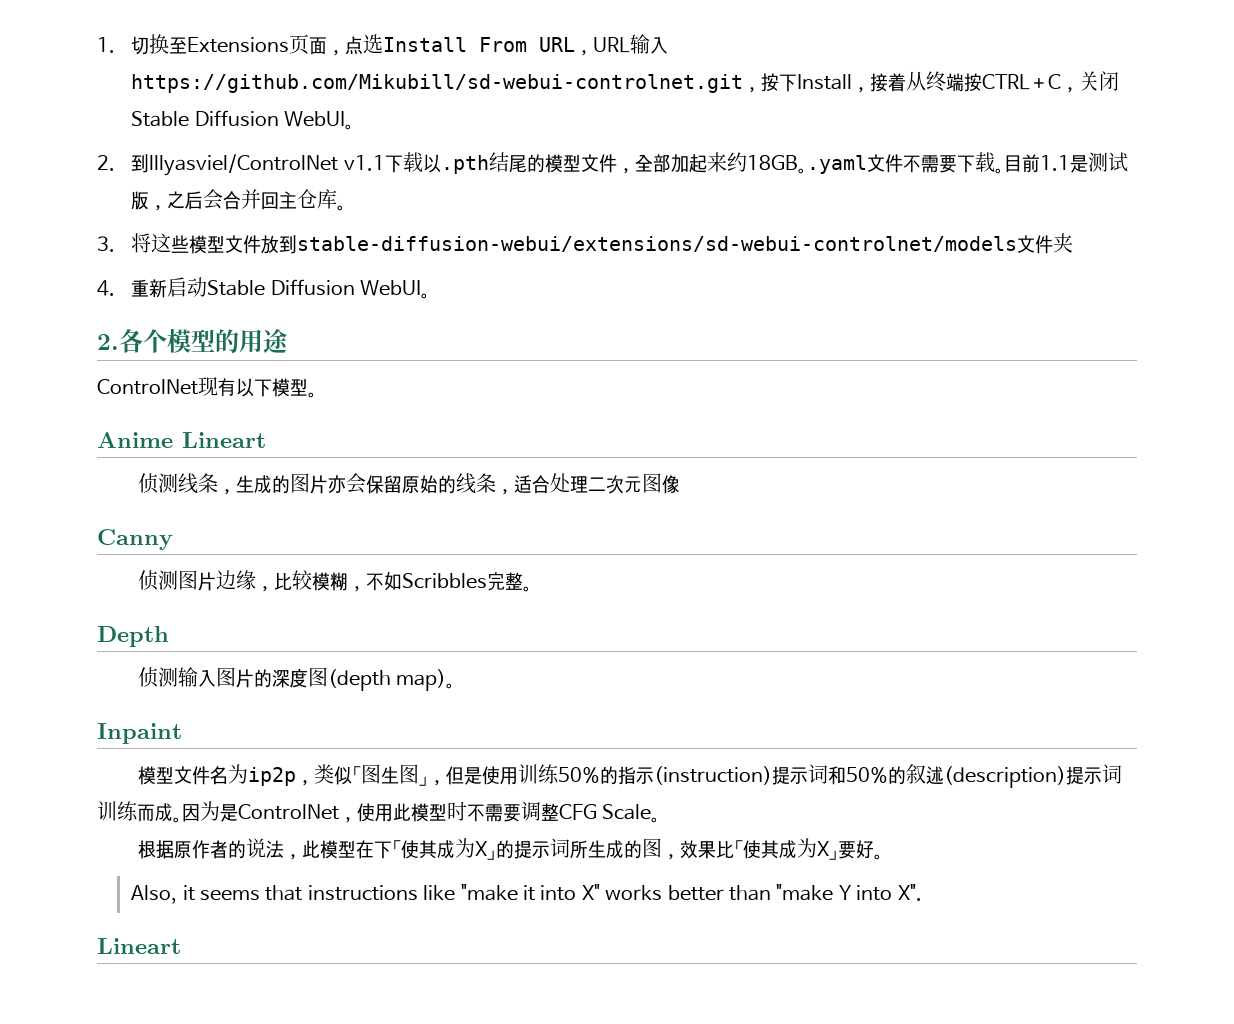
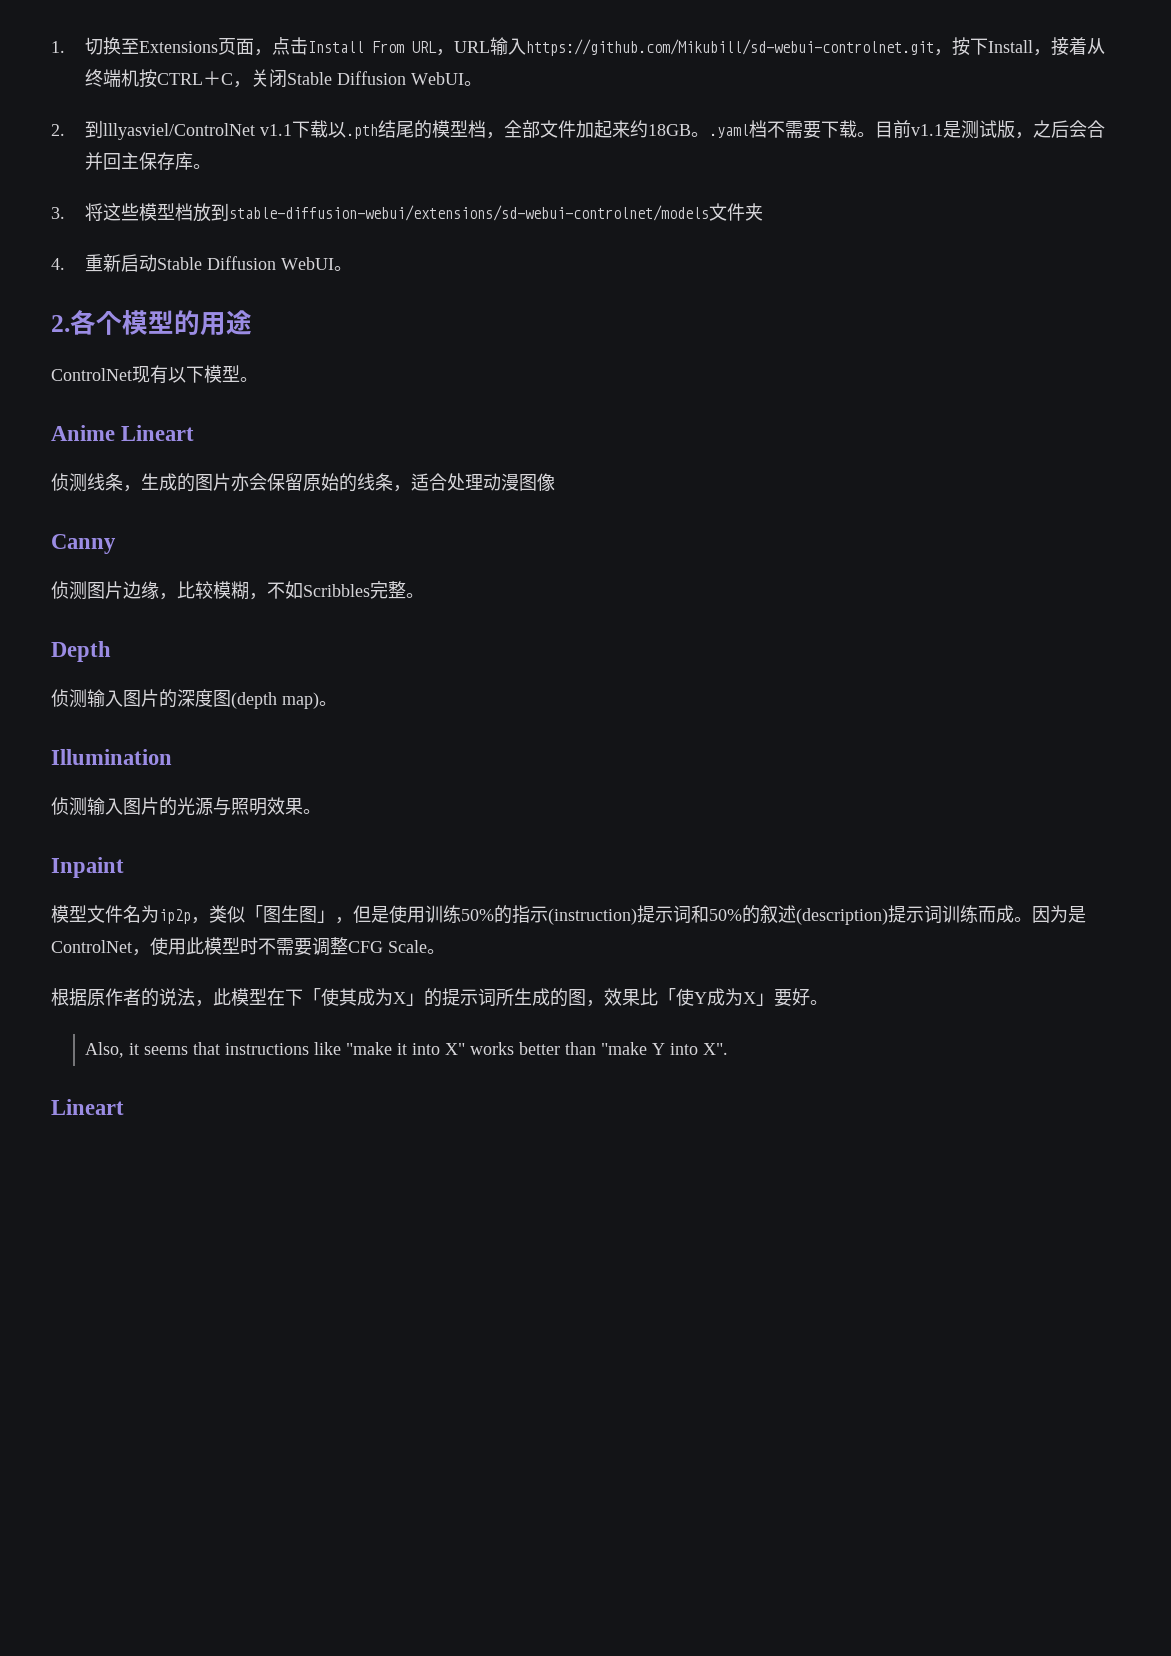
[363,34,384,54] 选 -> [290,37,309,55] 击
(965, 82) none -> [121,69,140,87] 机
[580,154,671,174] 文件，全部 -> [468,120,577,139] 档，全部文件
[866,154,903,173] 文件 -> [749,120,768,138] 档
[1039,155,1070,171] 1.1 -> [911,124,944,136] v1.1
[297,189,318,208] 仓 -> [139,152,176,170] 保存
[225,235,262,254] 文件 -> [175,203,194,221] 档
[587,475,642,494] 二次元 -> [483,473,519,491] 动漫
(456, 686) none -> [51,749,172,765] [51,797,321,816] // Illumination // 侦测输入图片的光源与照明效果。
[760,840,779,859] 其 -> [694,992,707,1004] Y

